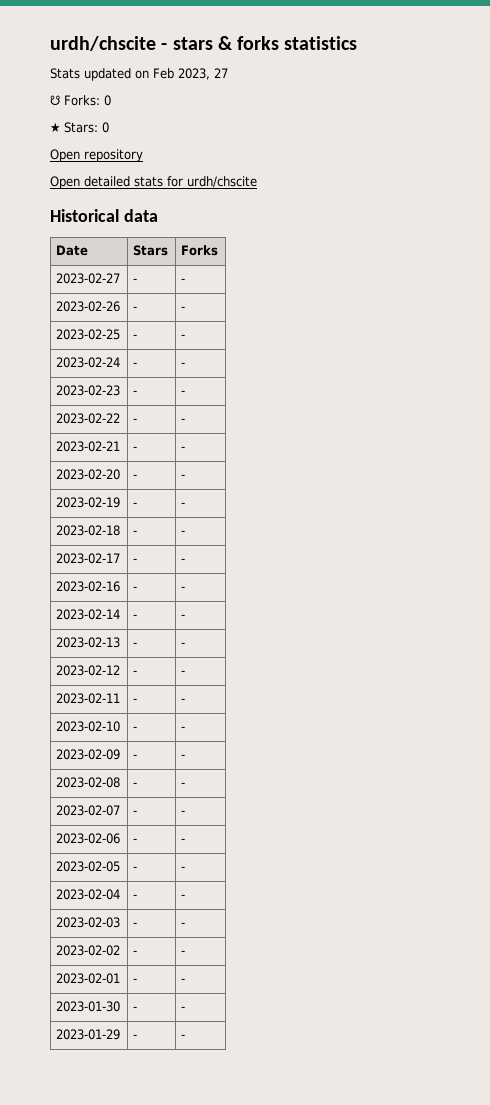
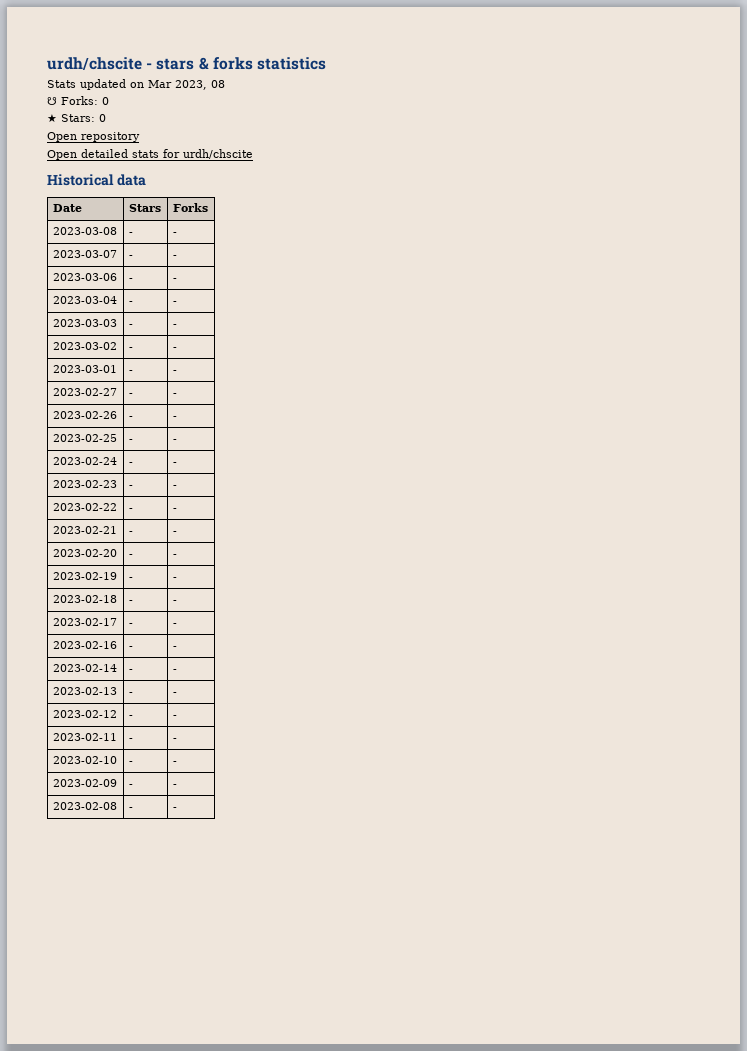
[153,68,228,80] Feb 2023, 27 -> [148,80,225,90] Mar 2023, 08
(219, 250) none -> [52,227,117,235] [128,232,133,235] [172,232,177,235] [52,250,117,258] [128,255,133,258] [172,255,177,258] [52,273,117,281] [128,278,133,281] [172,278,177,281] [52,296,117,304] [128,301,133,304] [172,301,177,304] [52,319,117,327] [128,324,133,327] [172,324,177,327] [52,342,117,350] [128,347,133,350] [172,347,177,350] [52,365,117,373] [128,370,133,373] [172,370,177,373] // 2023-03-08 | - | - // 2023-03-07 | - | - // 2023-03-06 | - | - // 2023-03-04 | - | - // 2023-03-03 | - | - // 2023-03-02 | - | - // 2023-03-01 | - | -
[56,805,121,816] [133,810,138,815] [181,810,186,815] [56,833,121,844] [133,838,138,843] [181,838,186,843] [56,861,121,872] [133,866,138,871] [181,866,186,871] [56,889,121,900] [133,894,138,899] [181,894,186,899] [56,917,121,928] [133,922,138,927] [181,922,186,927] [56,945,121,956] [133,950,138,955] [181,950,186,955] [56,973,121,984] [133,978,138,983] [181,978,186,983] [56,1001,121,1012] [133,1006,138,1011] [181,1006,186,1011] [56,1029,121,1040] [133,1034,138,1039] [181,1034,186,1039] // 2023-02-07 | - | - // 2023-02-06 | - | - // 2023-02-05 | - | - // 2023-02-04 | - | - // 2023-02-03 | - | - // 2023-02-02 | - | - // 2023-02-01 | - | - // 2023-01-30 | - | - // 2023-01-29 | - | - -> (177, 808) none

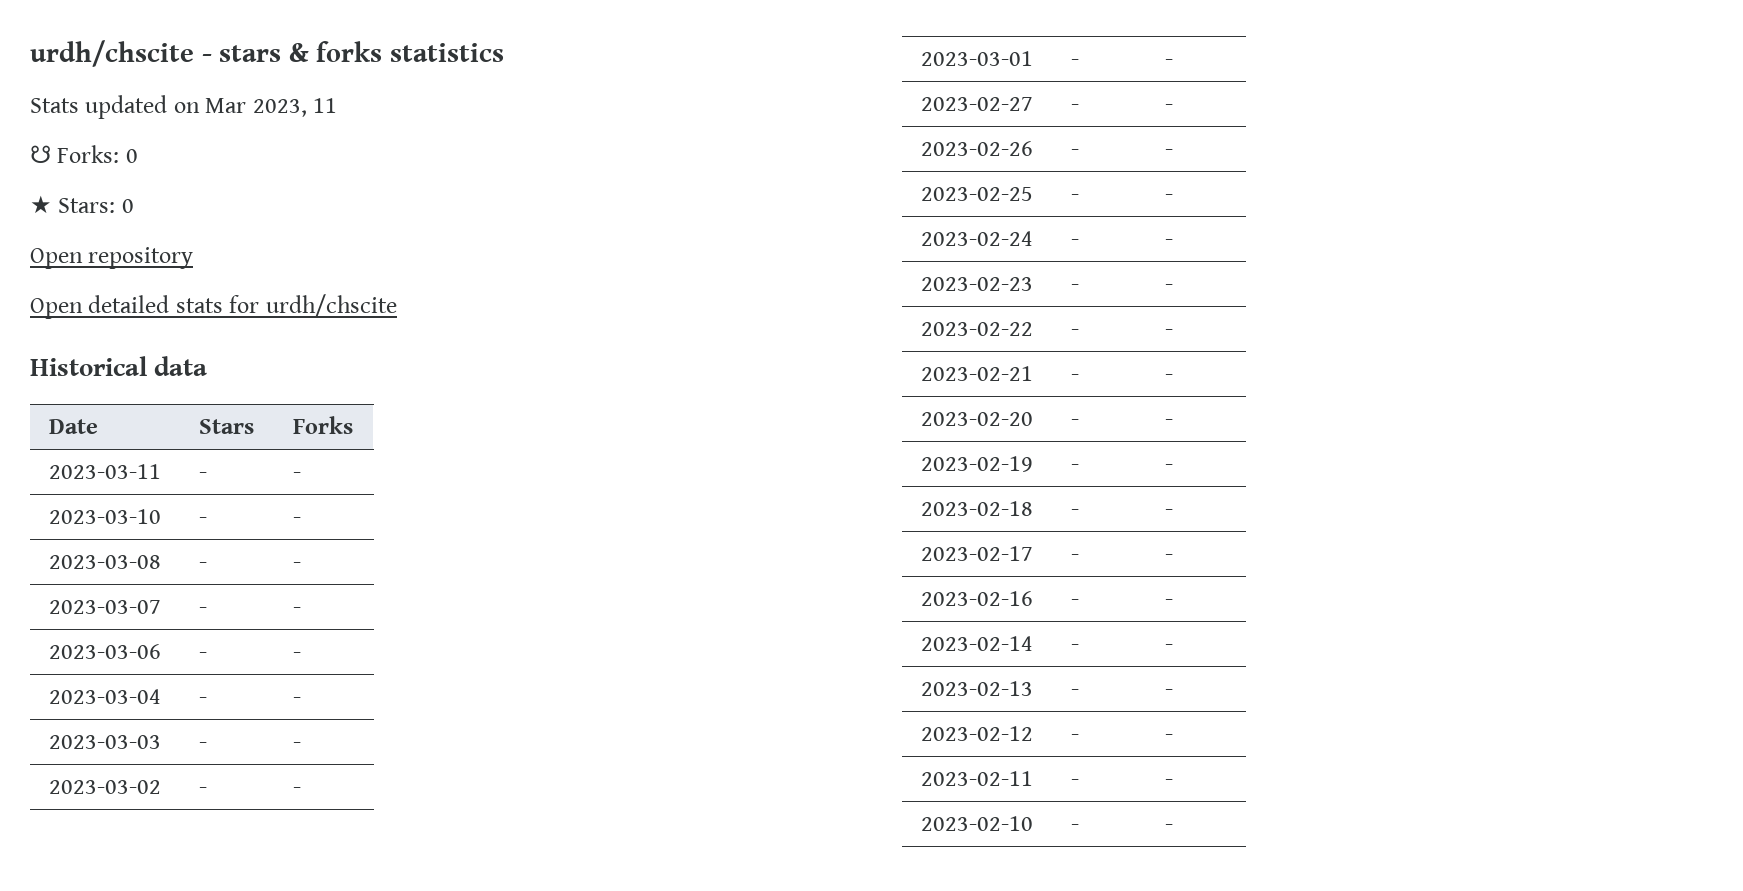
[211,80,225,88] 08 -> [313,98,338,113] 11
(208, 207) none -> [48,464,161,479] [198,472,207,479] [292,472,301,479] [48,509,161,524] [198,517,207,524] [292,517,301,524] // 2023-03-11 | - | - // 2023-03-10 | - | -
[52,779,117,787] [128,784,133,787] [172,784,177,787] [52,802,117,810] [128,807,133,810] [172,807,177,810] // 2023-02-09 | - | - // 2023-02-08 | - | - -> (1173, 827) none

